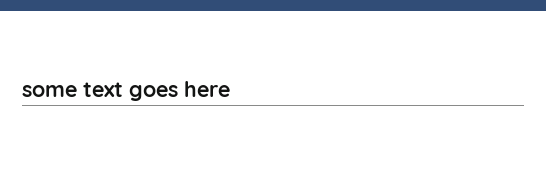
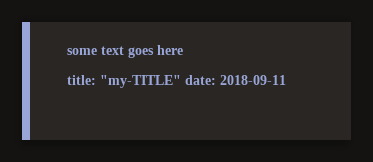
(230, 89) none -> [67,75,286,88] // title: "my-TITLE" date: 2018-09-11

